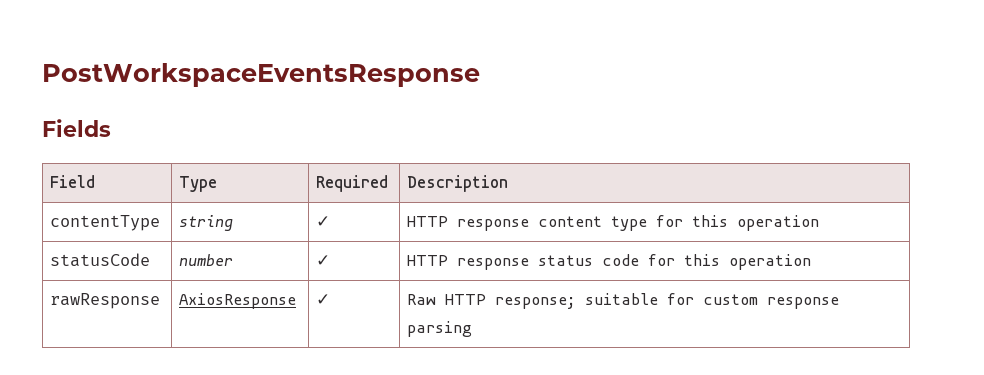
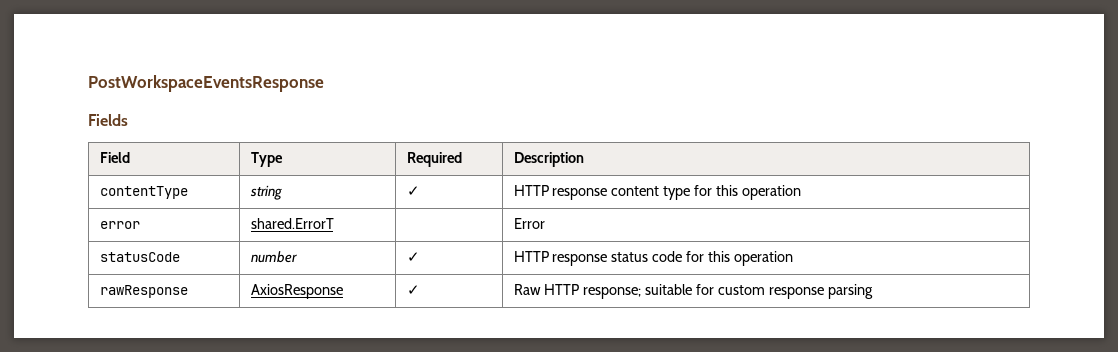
(820, 223) none -> [99,221,140,229] [250,218,334,229] [513,218,545,229] // error | shared.ErrorT | | Error

